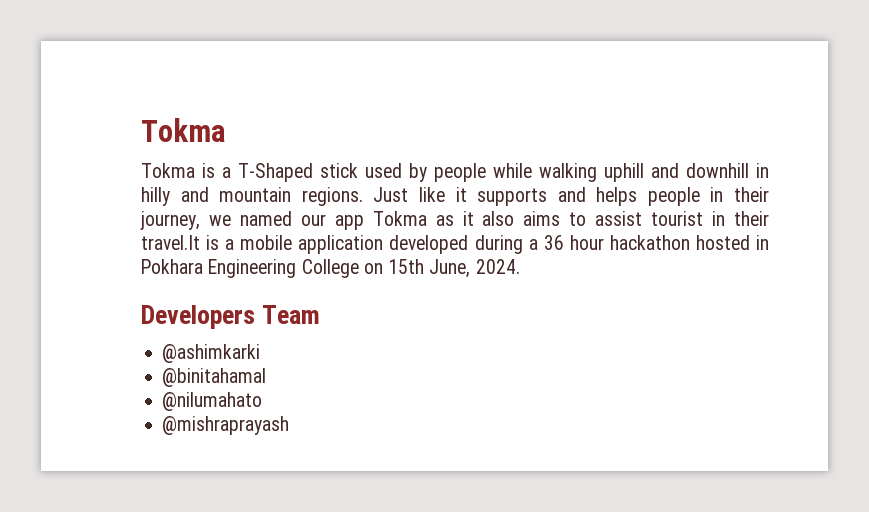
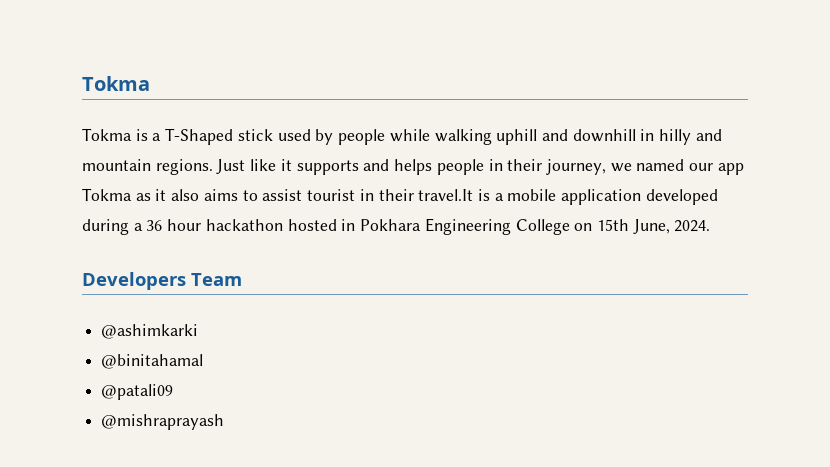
[162,392,263,411] @nilumahato -> [101,384,174,400] @patali09

